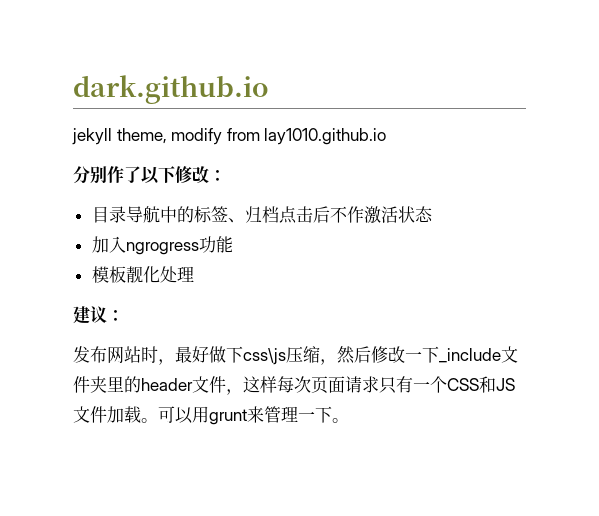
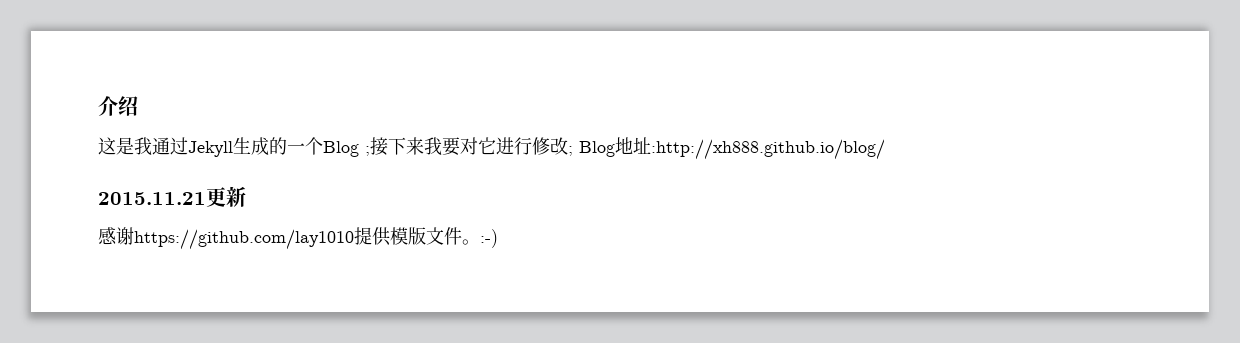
[73,75,269,104] [72,128,387,145] [73,166,226,184] [91,206,433,224] [91,236,233,255] [91,266,194,283] [73,306,124,324] [73,346,518,365] [73,376,515,395] [73,406,349,425] dark.github.io // jekyll theme, modify from lay1010.github.io // 分别作了以下修改： // 目录导航中的标签、归档点击后不作激活状态 // 加入ngrogress功能 // 模板靓化处理 // 建议： // 发布网站时，最好做下css\js压缩，然后修改一下_include文件夹里的header文件，这样每次页面请求只有一个CSS和JS文件加载。可以用grunt来管理一下。 -> [98,96,138,116] [98,137,885,160] [98,186,246,207] [98,227,498,250] 介绍 // 这是我通过Jekyll生成的一个Blog ;接下来我要对它进行修改; Blog地址:http://xh888.github.io/blog/ // 2015.11.21更新 // 感谢https://github.com/lay1010提供模版文件。:-)

